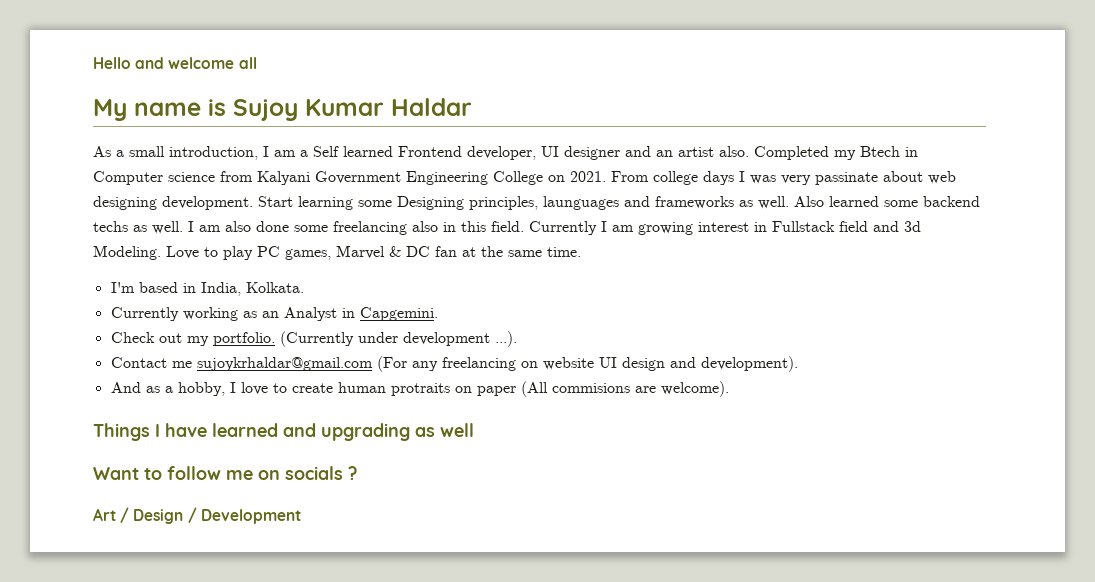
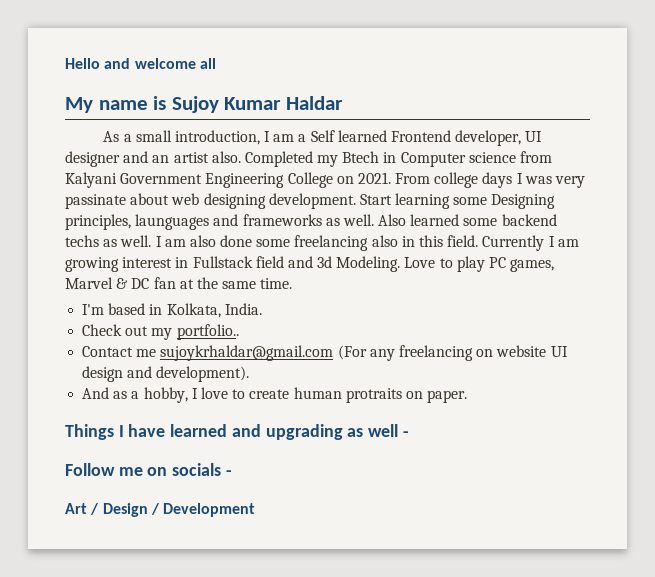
[200,282,304,296] [110,307,438,321] [110,331,517,347] India, Kolkata. // Currently working as an Analyst in Capgemini. // Check out my portfolio. (Currently under development ...). -> [166,303,262,318] [82,324,239,340] Kolkata, India. // Check out my portfolio..
[476,381,729,397] paper (All commisions are welcome). -> [427,390,468,403] paper.
[93,466,221,480] // Want to follow -> [402,431,409,437] [65,463,115,476] - // Follow
[348,466,357,480] ? -> [225,470,232,476] -

